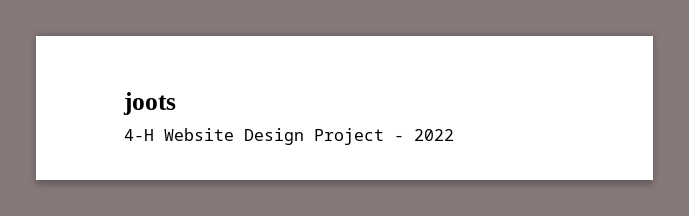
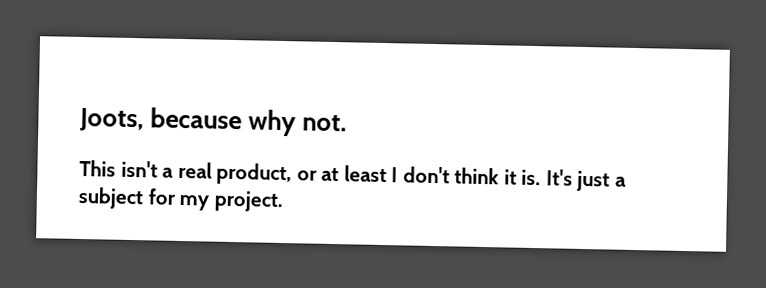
[123,92,176,115] [124,128,454,145] joots // 4-H Website Design Project - 2022 -> [79,107,348,137] [79,159,627,192] [78,186,284,213] Joots, because why not. // This isn't a real product, or at least I don't think it is. It's just a subject for my project.

